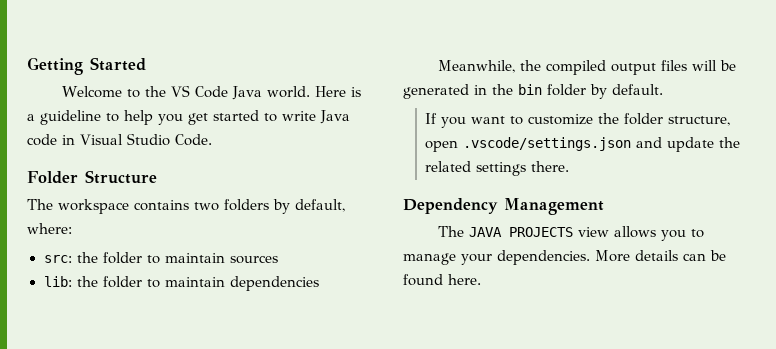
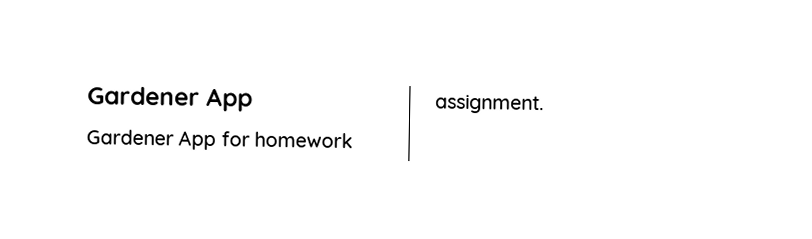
[27,57,146,75] [61,85,361,100] [27,110,350,125] [27,133,212,146] [27,170,157,184] [27,199,345,214] [27,223,72,234] [43,252,278,264] [43,276,319,291] [437,60,736,75] [403,84,663,99] [425,113,731,128] [425,137,741,152] [425,161,570,176] [403,198,604,215] [437,226,704,241] [403,250,726,265] [403,274,481,286] Getting Started // Welcome to the VS Code Java world. Here is a guideline to help you get started to write Java code in Visual Studio Code. // Folder Structure // The workspace contains two folders by default, where: // src: the folder to maintain sources // lib: the folder to maintain dependencies // Meanwhile, the compiled output files will be generated in the bin folder by default. // If you want to customize the folder structure, open .vscode/settings.json and update the related settings there. // Dependency Management // The JAVA PROJECTS view allows you to manage your dependencies. More details can be found here. -> [87,86,253,112] [86,129,353,151] [435,94,544,115] Gardener App // Gardener App for homework assignment.

